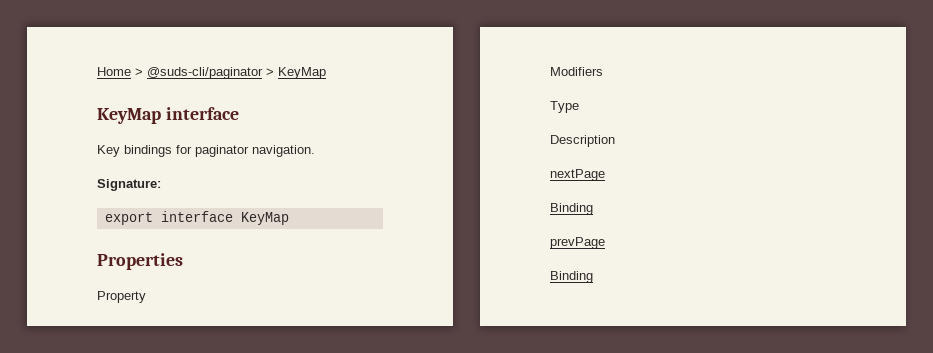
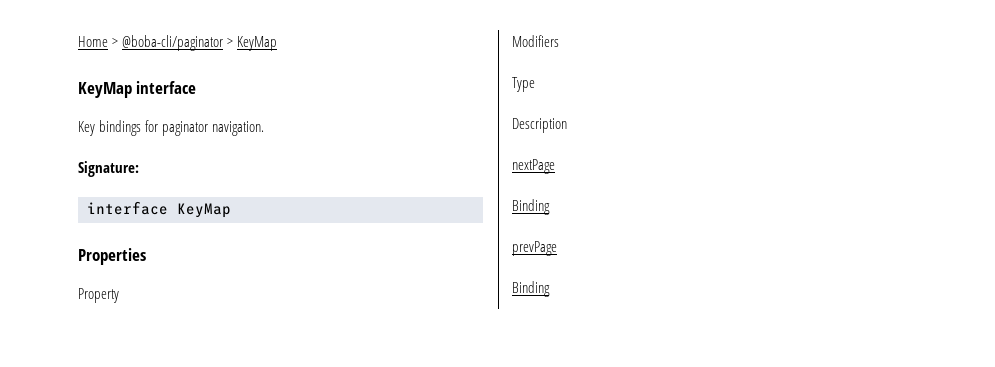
[147,67,263,79] @suds-cli/paginator -> [122,35,224,51] @boba-cli/paginator
[104,212,153,225] export -> (139, 169) none

